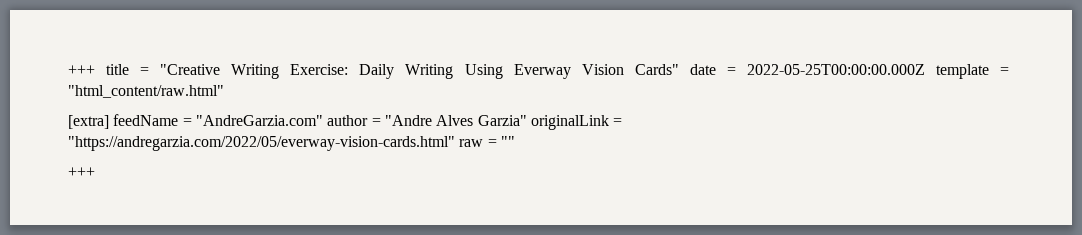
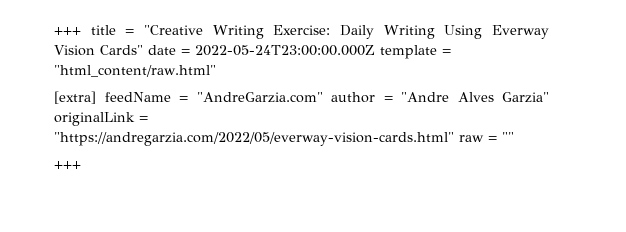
[746,64,925,75] 2022-05-25T00:00:00.000Z -> [195,45,375,56] 2022-05-24T23:00:00.000Z

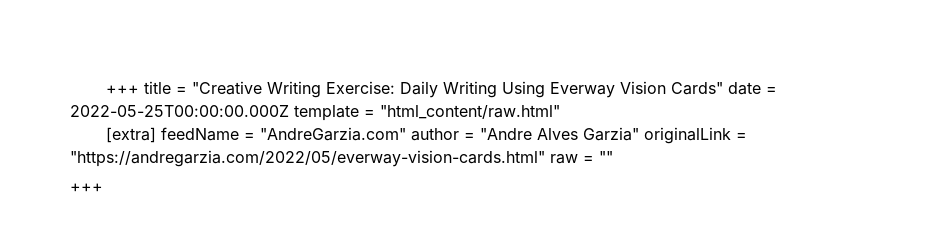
[195,45,375,56] 2022-05-24T23:00:00.000Z -> [70,105,289,117] 2022-05-25T00:00:00.000Z

